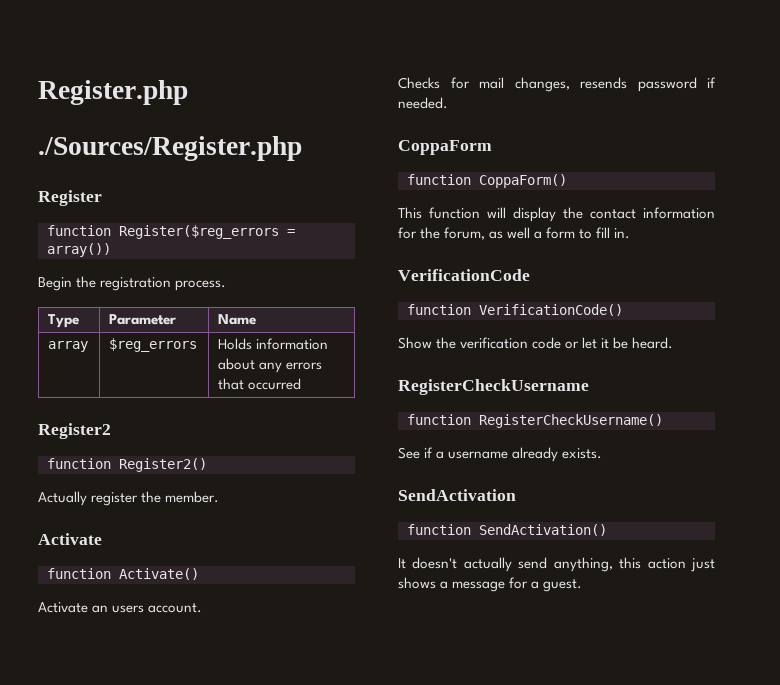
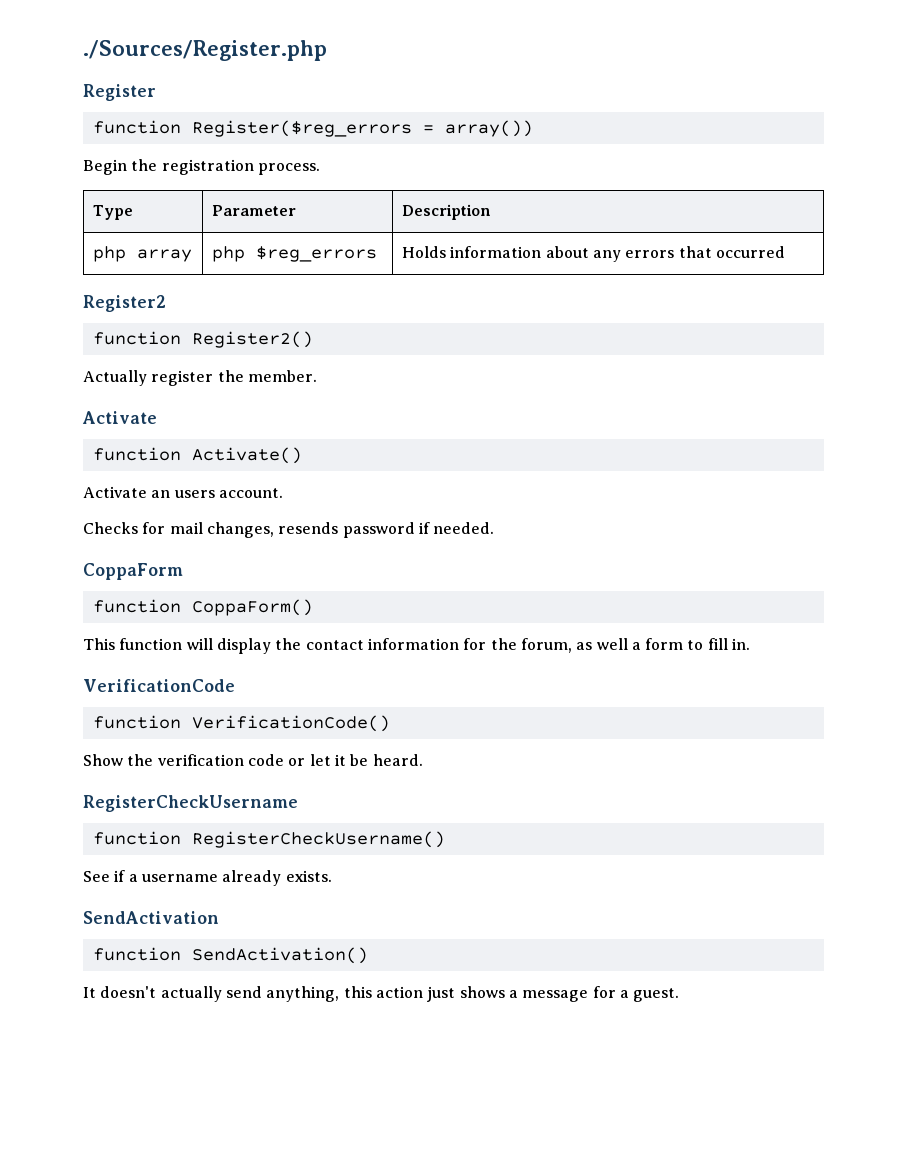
[38,80,188,105] Register.php // -> (83, 50) none
[218,314,257,325] Name // -> [401,204,491,220] [92,246,126,262] Description // php
(89, 346) none -> [211,246,245,262] php

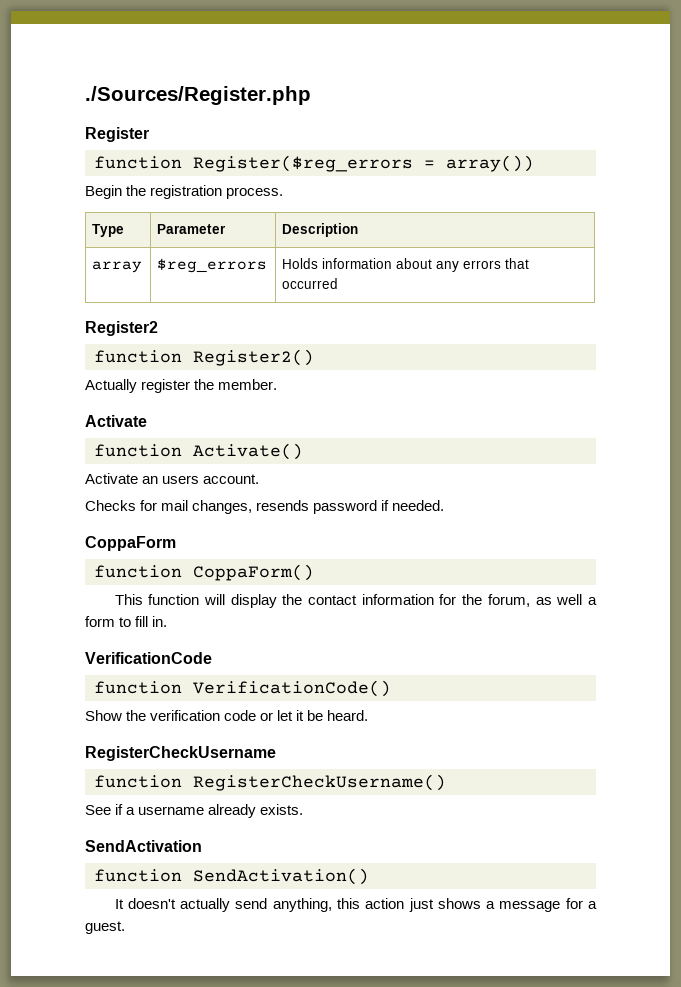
[92,246,126,262] php -> (359, 230) none
[211,246,245,262] php -> (143, 267) none

